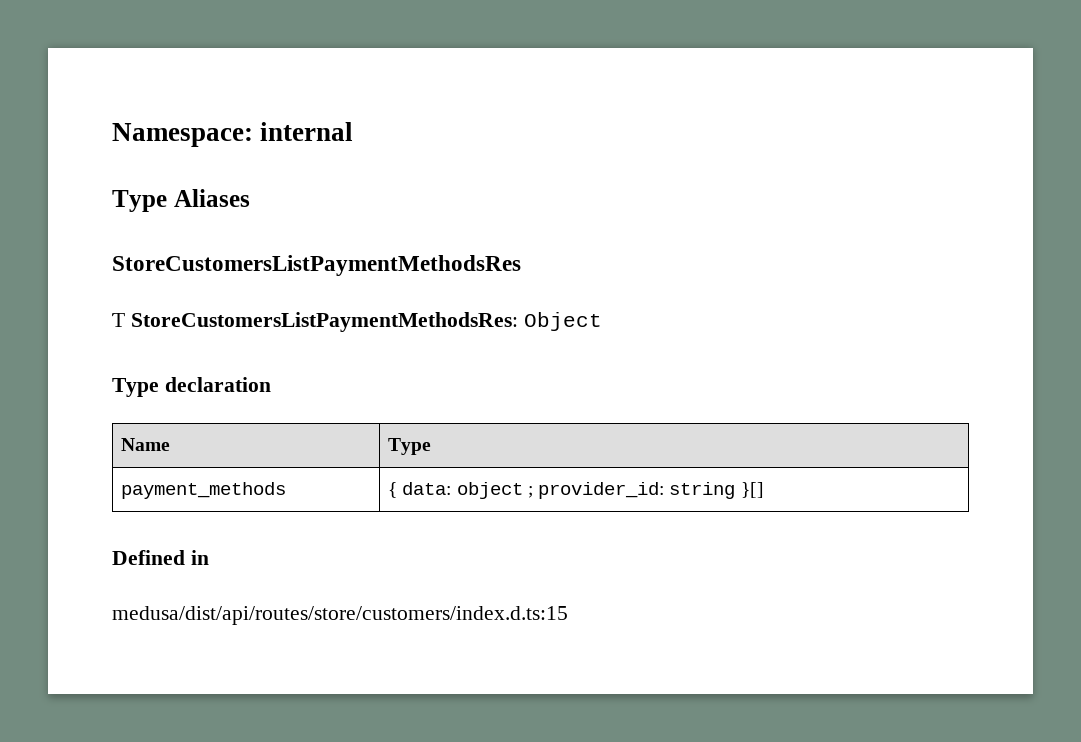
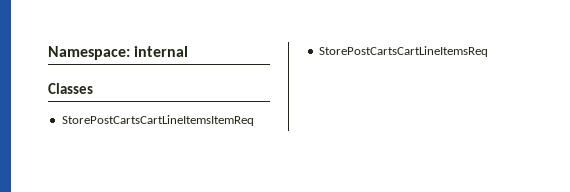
[112,189,250,212] [112,255,521,276] [112,312,602,332] [112,377,271,397] [121,438,171,451] [388,438,432,455] [121,482,287,499] [388,482,764,499] [112,550,209,565] [112,606,568,625] Type Aliases // StoreCustomersListPaymentMethodsRes // Ƭ StoreCustomersListPaymentMethodsRes: Object // Type declaration // Name | Type // payment_methods | { data: object ; provider_id: string }[] // Defined in // medusa/dist/api/routes/store/customers/index.d.ts:15 -> [48,83,93,94] [61,115,254,126] [318,46,488,57] Classes // StorePostCartsCartLineItemsItemReq // StorePostCartsCartLineItemsReq

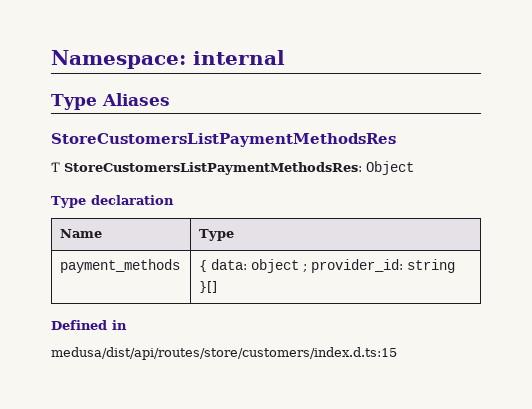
[48,83,93,94] [61,115,254,126] [318,46,488,57] Classes // StorePostCartsCartLineItemsItemReq // StorePostCartsCartLineItemsReq -> [51,93,170,110] [51,133,396,147] [51,161,414,175] [51,195,174,208] [60,229,103,238] [199,229,235,241] [60,259,181,273] [199,259,456,273] [199,281,218,293] [51,320,127,330] [51,347,397,360] Type Aliases // StoreCustomersListPaymentMethodsRes // Ƭ StoreCustomersListPaymentMethodsRes: Object // Type declaration // Name | Type // payment_methods | { data: object ; provider_id: string }[] // Defined in // medusa/dist/api/routes/store/customers/index.d.ts:15

